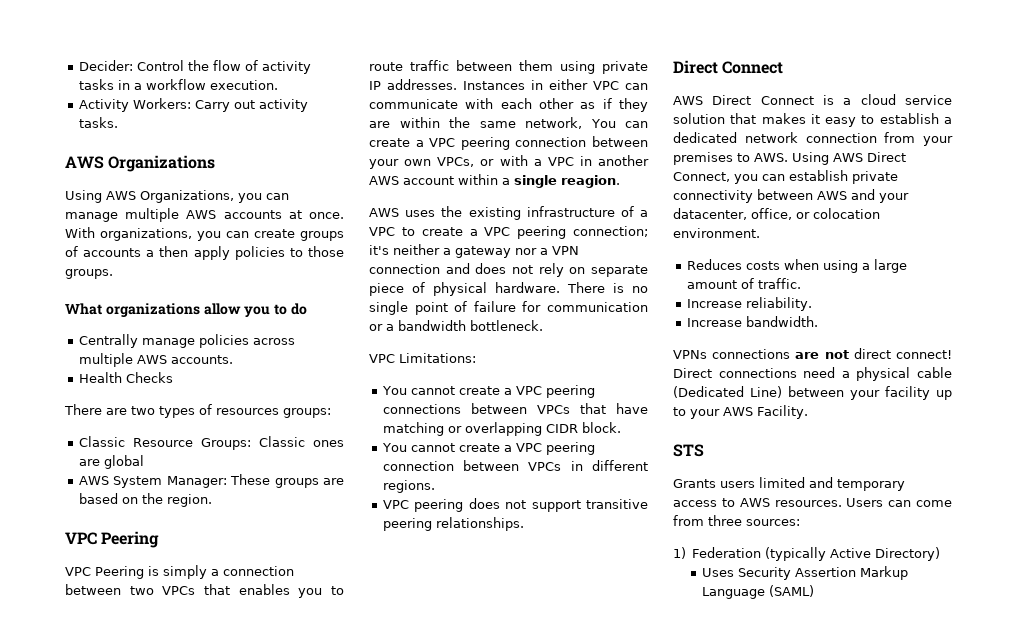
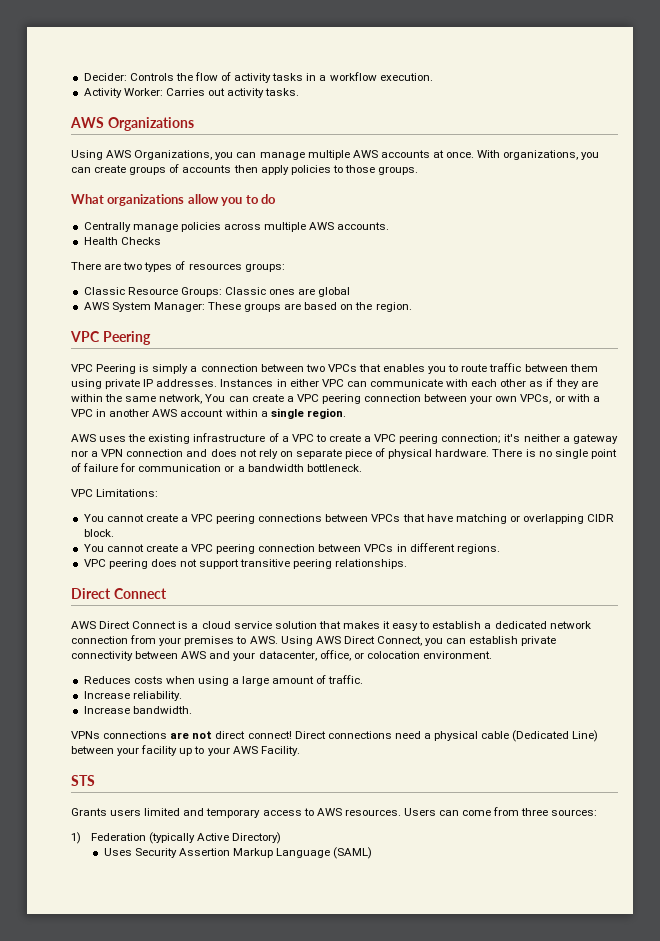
[136,60,184,71] Control -> [129,73,174,81] Controls
[132,98,230,112] Workers: Carry -> [123,88,205,96] Worker: Carries
[146,250,155,257] a -> (232, 169) none
[561,175,620,188] reagion. -> [306,408,346,419] region.

